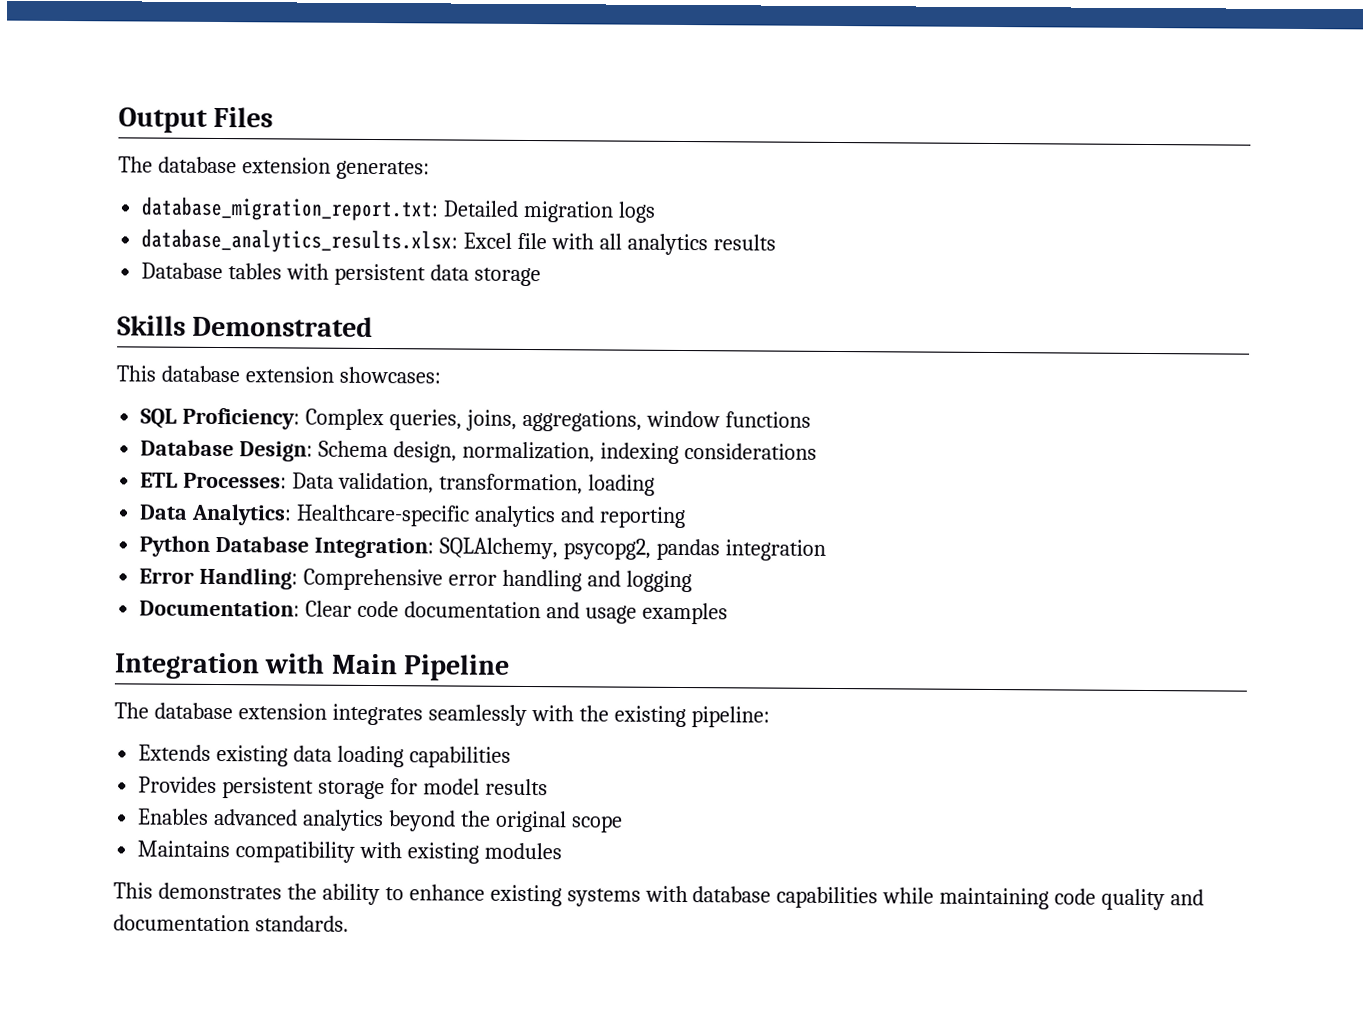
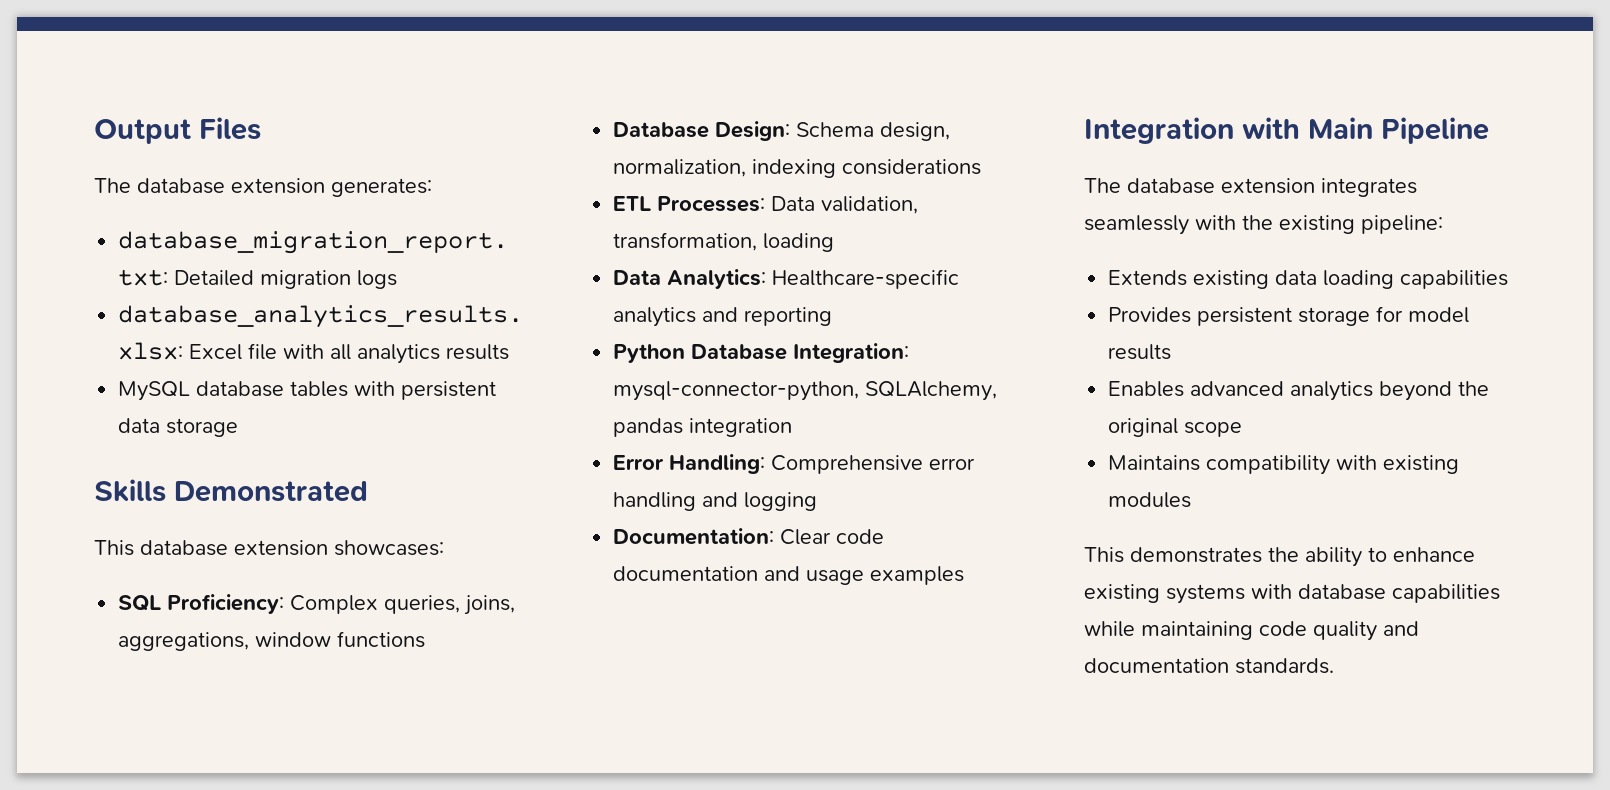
[141,262,224,280] Database -> [118,381,285,401] MySQL database
[439,537,651,560] SQLAlchemy, psycopg2, -> [613,381,998,401] mysql-connector-python, SQLAlchemy,

